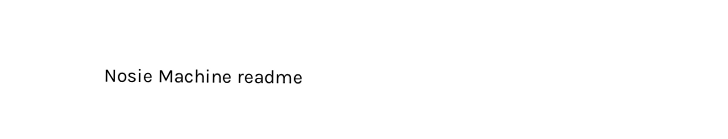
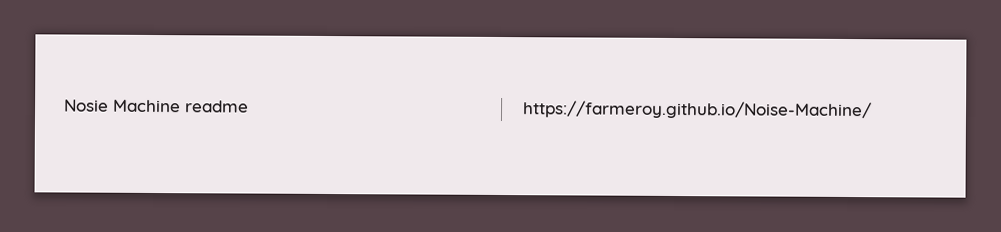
(304, 77) none -> [522,100,872,120] https://farmeroy.github.io/Noise-Machine/

